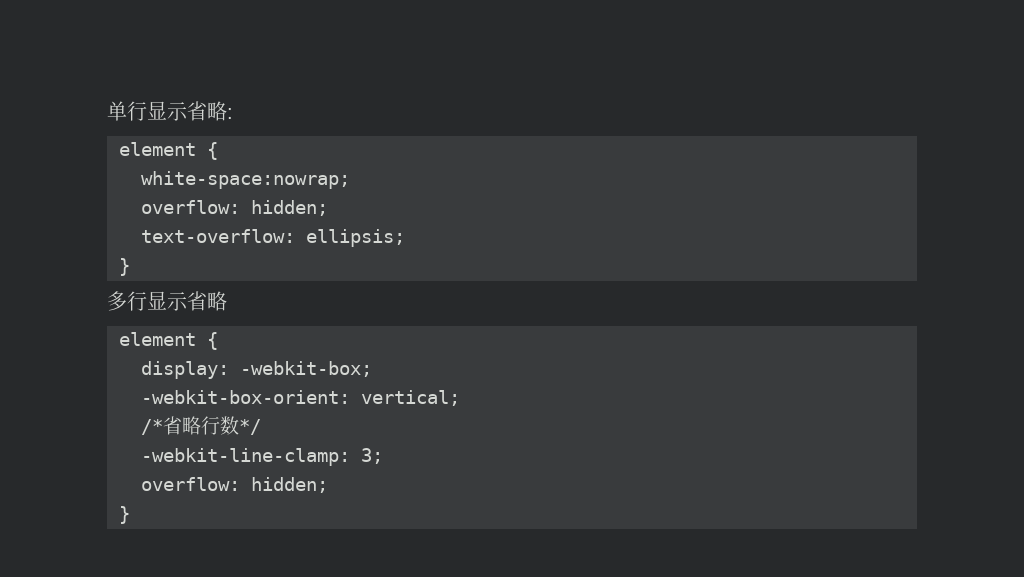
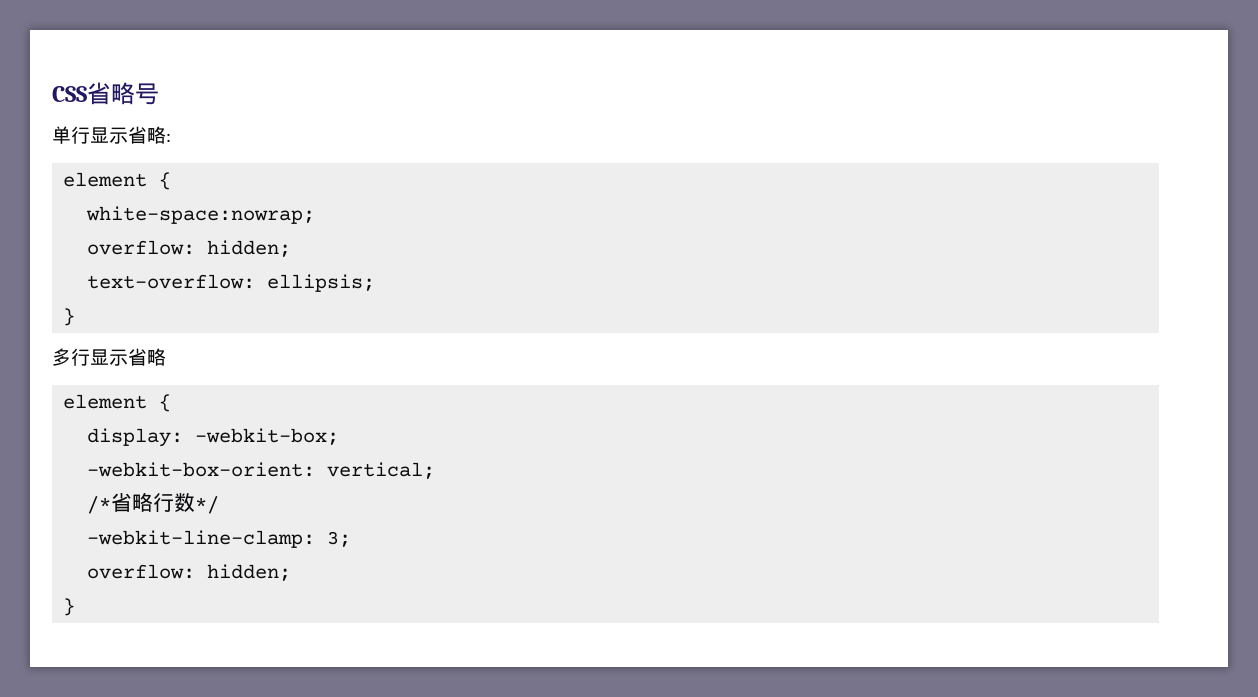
(107, 111) none -> [52,82,159,105] CSS省略号 //

